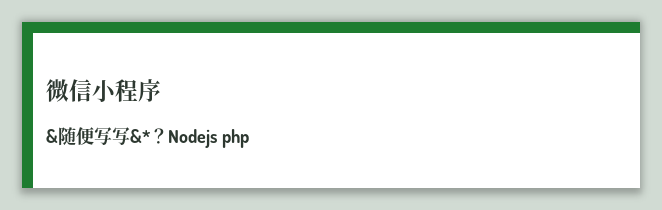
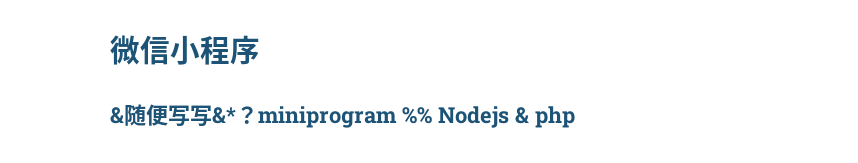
[168,129,217,148] Nodejs -> [258,106,529,128] miniprogram %% Nodejs &

